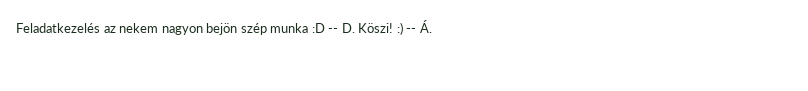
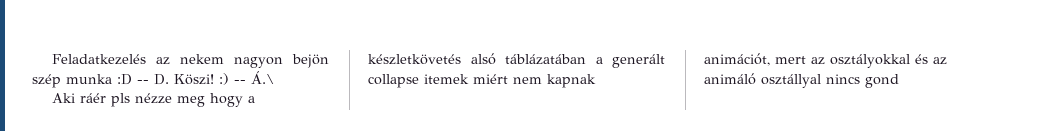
[419,20,432,33] Á. -> [251,71,275,84] [51,93,255,107] [368,53,665,68] [368,74,596,88] [704,53,947,68] [704,73,899,88] Á.\ // Aki ráér pls nézze meg hogy a készletkövetés alsó táblázatában a generált collapse itemek miért nem kapnak animációt, mert az osztályokkal és az animáló osztállyal nincs gond

